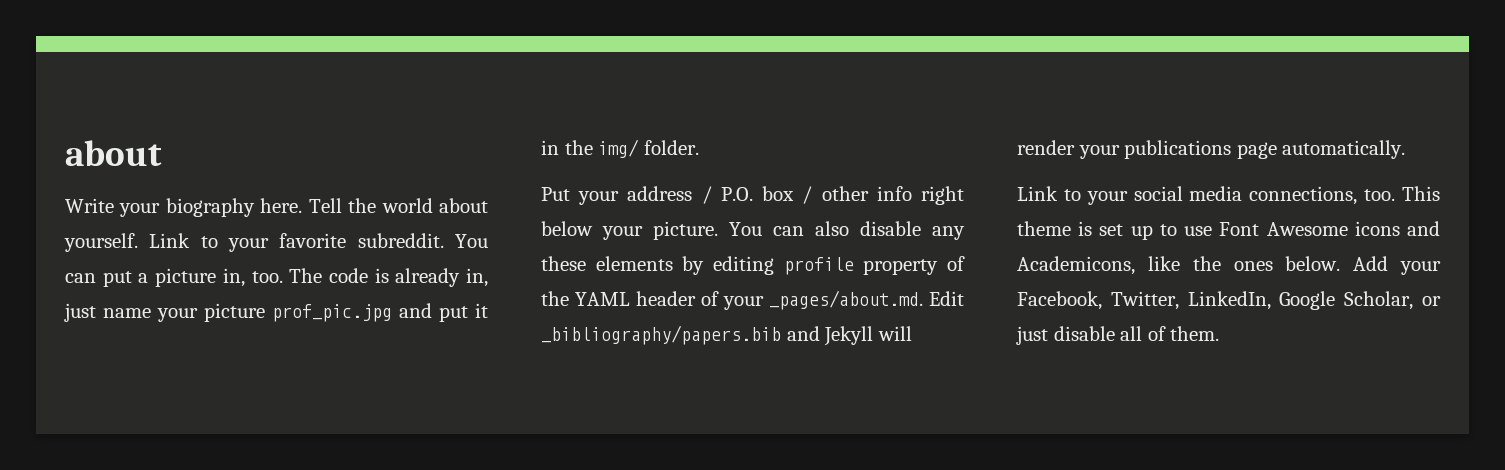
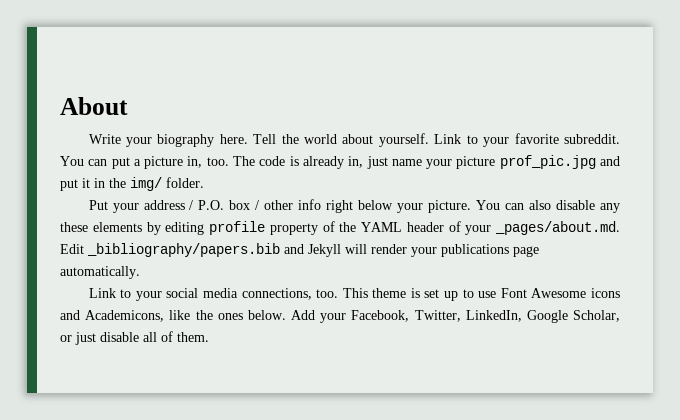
[65,140,162,166] about -> [60,97,128,115] About

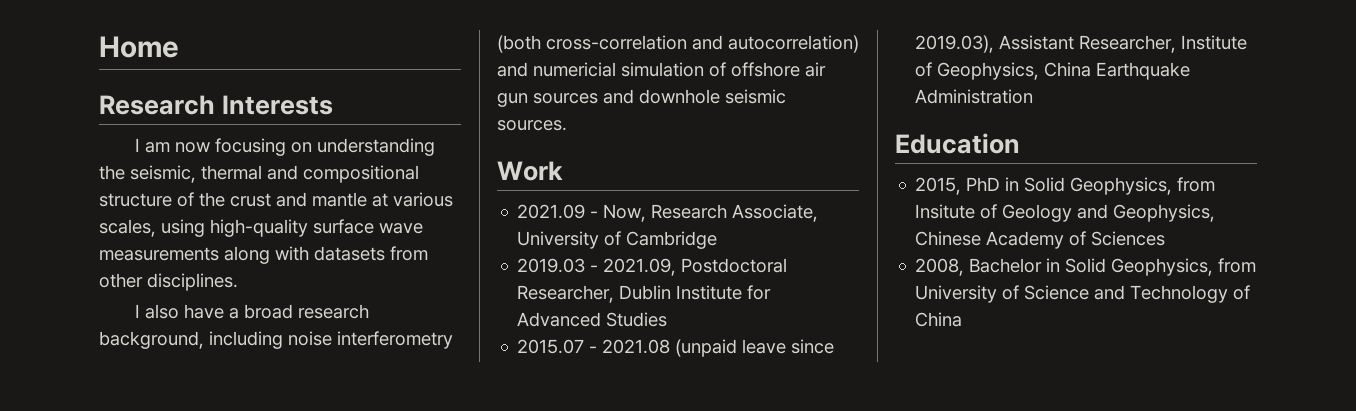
[60,97,128,115] [88,133,620,147] [60,155,620,169] [60,177,204,191] [88,199,621,213] [60,221,620,235] [60,243,539,257] [60,266,140,279] [88,288,620,301] [60,310,620,323] [60,331,209,345] About // Write your biography here. Tell the world about yourself. Link to your favorite subreddit. You can put a picture in, too. The code is already in, just name your picture prof_pic.jpg and put it in the img/ folder. // Put your address / P.O. box / other info right below your picture. You can also disable any these elements by editing profile property of the YAML header of your _pages/about.md. Edit _bibliography/papers.bib and Jekyll will render your publications page automatically. // Link to your social media connections, too. This theme is set up to use Font Awesome icons and Academicons, like the ones below. Add your Facebook, Twitter, LinkedIn, Google Scholar, or just disable all of them. -> [99,36,179,58] [99,95,334,115] [134,138,435,156] [99,165,419,183] [99,192,453,207] [99,219,423,237] [99,246,428,264] [99,273,238,291] [134,304,369,319] [99,331,453,349] [497,35,859,53] [497,62,826,77] [497,89,786,107] [497,120,567,131] [497,161,563,181] [517,204,819,222] [517,231,718,249] [517,258,788,276] [517,285,772,303] [517,312,668,327] [517,339,835,357] [915,35,1248,53] [915,62,1191,80] [915,89,1034,104] [895,133,1020,154] [915,177,1216,195] [915,204,1216,222] [915,231,1166,249] [915,258,1257,276] [915,285,1251,303] [915,312,963,327] Home // Research Interests // I am now focusing on understanding the seismic, thermal and compositional structure of the crust and mantle at various scales, using high-quality surface wave measurements along with datasets from other disciplines. // I also have a broad research background, including noise interferometry (both cross-correlation and autocorrelation) and numericial simulation of offshore air gun sources and downhole seismic sources. // Work // 2021.09 - Now, Research Associate, University of Cambridge // 2019.03 - 2021.09, Postdoctoral Researcher, Dublin Institute for Advanced Studies // 2015.07 - 2021.08 (unpaid leave since 2019.03), Assistant Researcher, Institute of Geophysics, China Earthquake Administration // Education // 2015, PhD in Solid Geophysics, from Insitute of Geology and Geophysics, Chinese Academy of Sciences // 2008, Bachelor in Solid Geophysics, from University of Science and Technology of China

